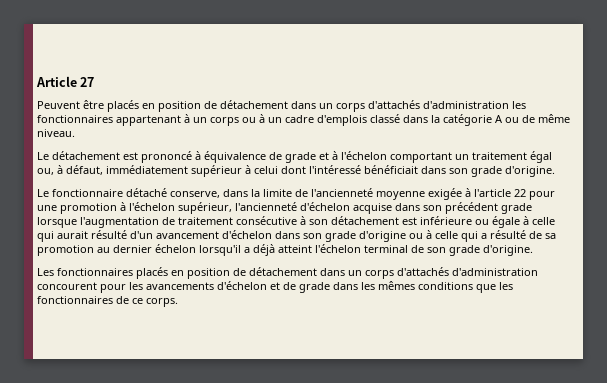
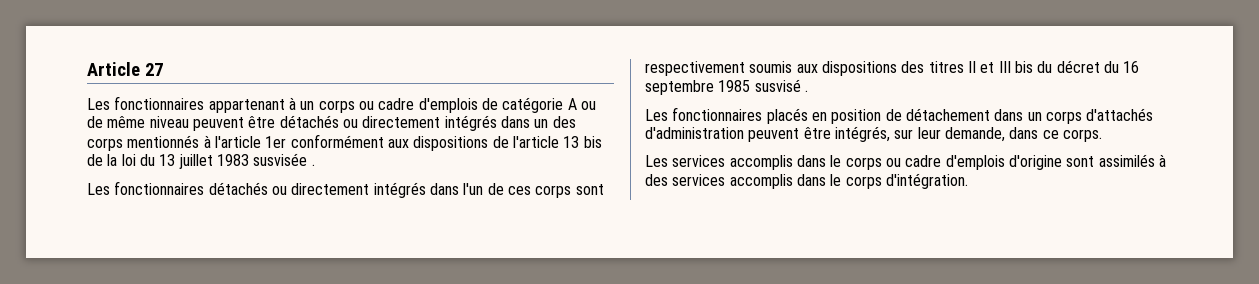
[37,100,526,112] Peuvent être placés en position de détachement dans un corps d'attachés d'administration les -> [87,98,110,110] Les
[259,114,440,126] à un cadre d'emplois classé dans la -> [378,98,498,113] cadre d'emplois de
[37,129,75,137] [37,151,552,163] [37,165,555,177] [37,188,555,200] [37,202,532,214] [37,216,555,228] [37,230,556,242] [37,244,533,256] niveau. // Le détachement est prononcé à équivalence de grade et à l'échelon comportant un traitement égal ou, à défaut, immédiatement supérieur à celui dont l'intéressé bénéficiait dans son grade d'origine. // Le fonctionnaire détaché conserve, dans la limite de l'ancienneté moyenne exigée à l'article 22 pour une promotion à l'échelon supérieur, l'ancienneté d'échelon acquise dans son précédent grade lorsque l'augmentation de traitement consécutive à son détachement est inférieure ou égale à celle qui aurait résulté d'un avancement d'échelon dans son grade d'origine ou à celle qui a résulté de sa promotion au dernier échelon lorsqu'il a déjà atteint l'échelon terminal de son grade d'origine. -> [149,115,576,131] [87,134,602,151] [87,153,315,169] [87,181,604,198] [645,60,1140,76] [645,79,808,95] niveau peuvent être détachés ou directement intégrés dans un des corps mentionnés à l'article 1er conformément aux dispositions de l'article 13 bis de la loi du 13 juillet 1983 susvisée . // Les fonctionnaires détachés ou directement intégrés dans l'un de ces corps sont respectivement soumis aux dispositions des titres II et III bis du décret du 16 septembre 1985 susvisé .
[37,281,513,293] [37,296,178,307] concourent pour les avancements d'échelon et de grade dans les mêmes conditions que les fonctionnaires de ce corps. -> [748,126,1102,142] [645,154,1166,170] [645,173,968,189] peuvent être intégrés, sur leur demande, dans ce corps. // Les services accomplis dans le corps ou cadre d'emplois d'origine sont assimilés à des services accomplis dans le corps d'intégration.

